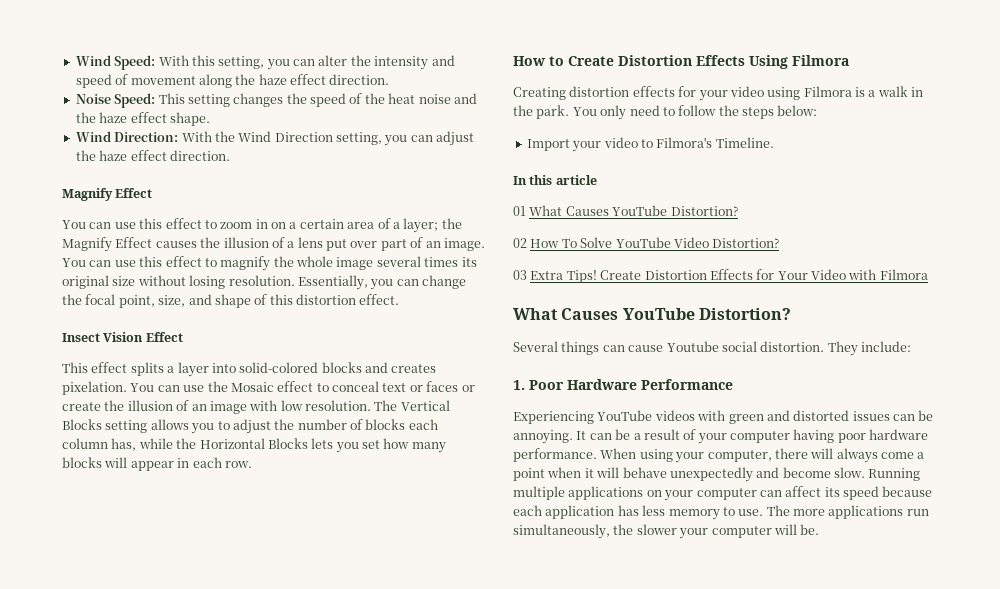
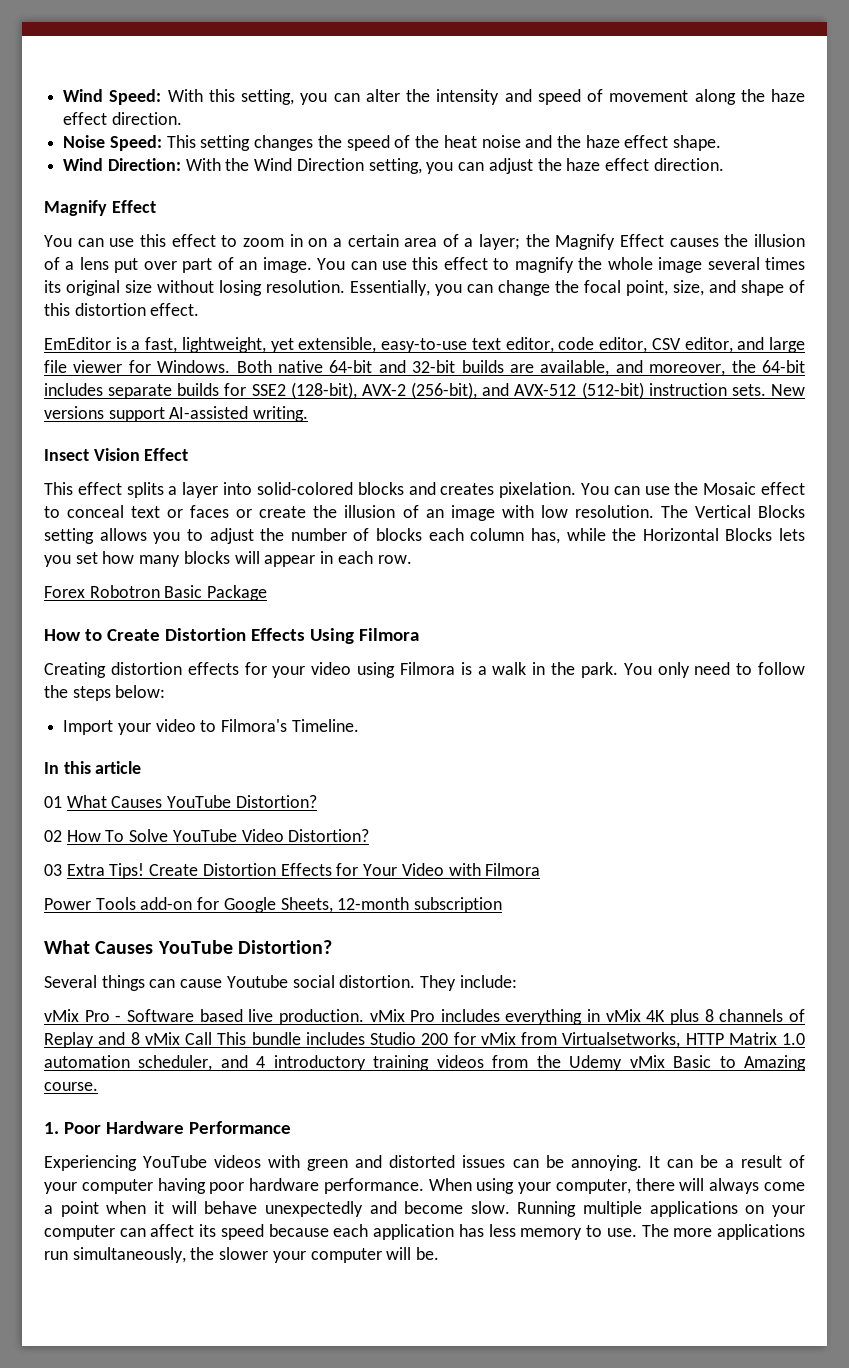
(400, 299) none -> [44,337,806,353] [44,360,805,376] [44,382,806,399] [44,406,309,422] // EmEditor is a fast, lightweight, yet extensible, easy-to-use text editor, code editor, CSV editor, and large file viewer for Windows. Both native 64-bit and 32-bit builds are available, and moreover, the 64-bit includes separate builds for SSE2 (128-bit), AVX-2 (256-bit), and AVX-512 (512-bit) instruction sets. New versions support AI-assisted writing.
(252, 464) none -> [44,585,268,601] // Forex Robotron Basic Package
(928, 274) none -> [44,897,503,913] // Power Tools add-on for Google Sheets, 12-month subscription
(911, 346) none -> [44,1009,805,1025] [44,1032,805,1048] [44,1055,806,1071] [44,1082,98,1091] // vMix Pro - Software based live production. vMix Pro includes everything in vMix 4K plus 8 channels of Replay and 8 vMix Call This bundle includes Studio 200 for vMix from Virtualsetworks, HTTP Matrix 1.0 automation scheduler, and 4 introductory training videos from the Udemy vMix Basic to Amazing course.

